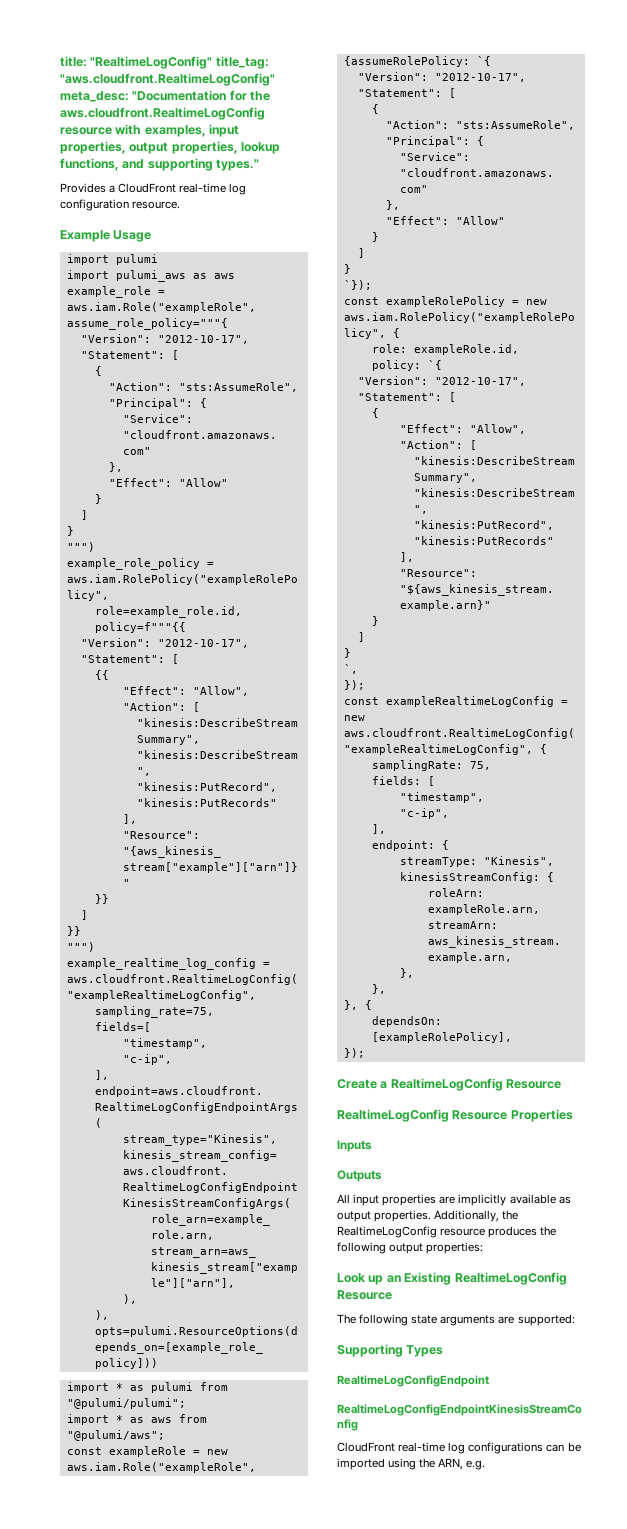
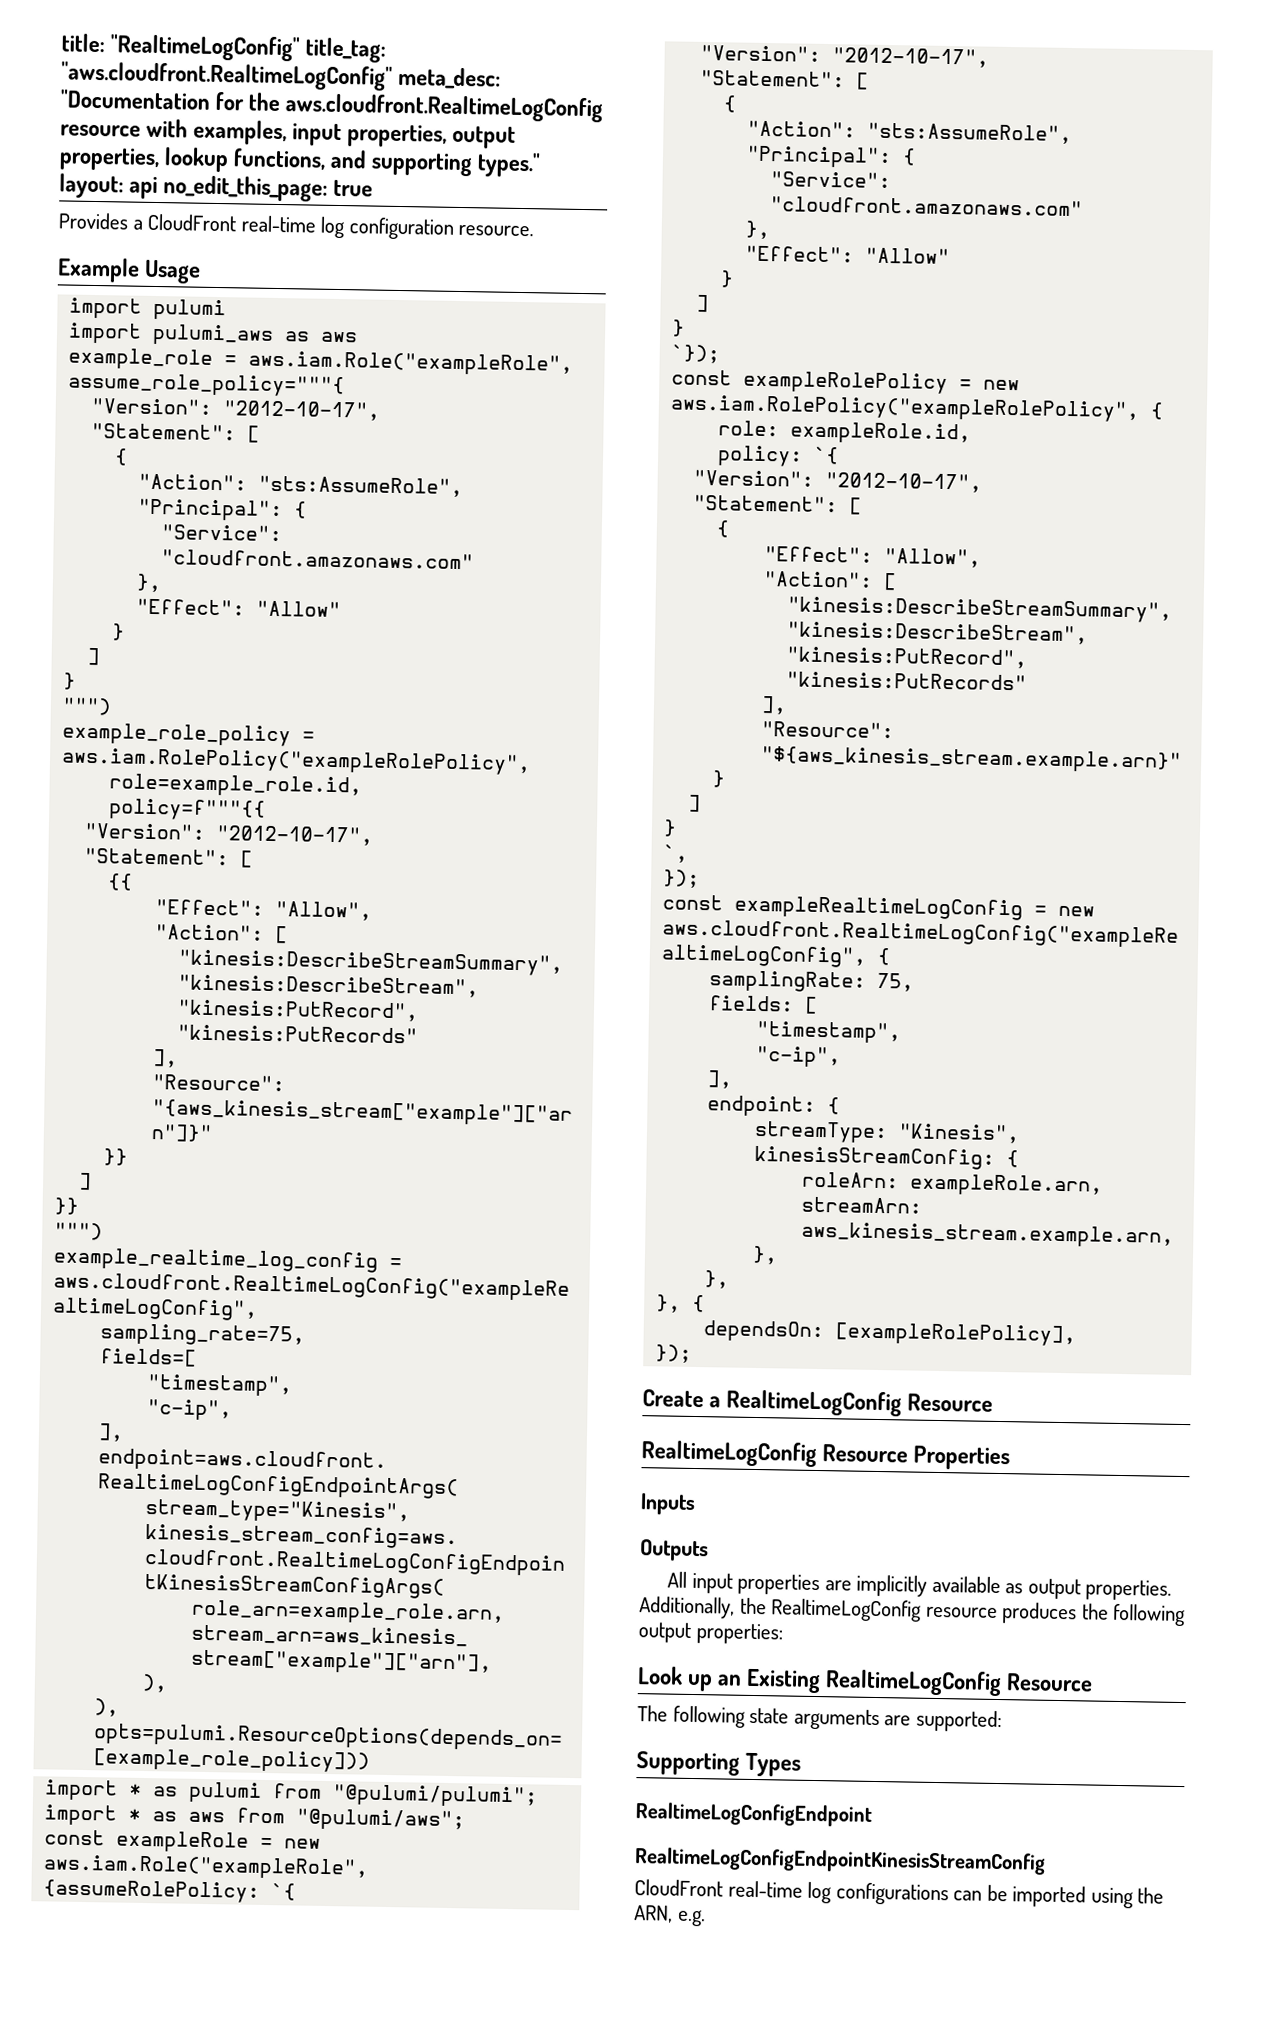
(260, 165) none -> [59,173,374,202] layout: api no_edit_this_page: true

